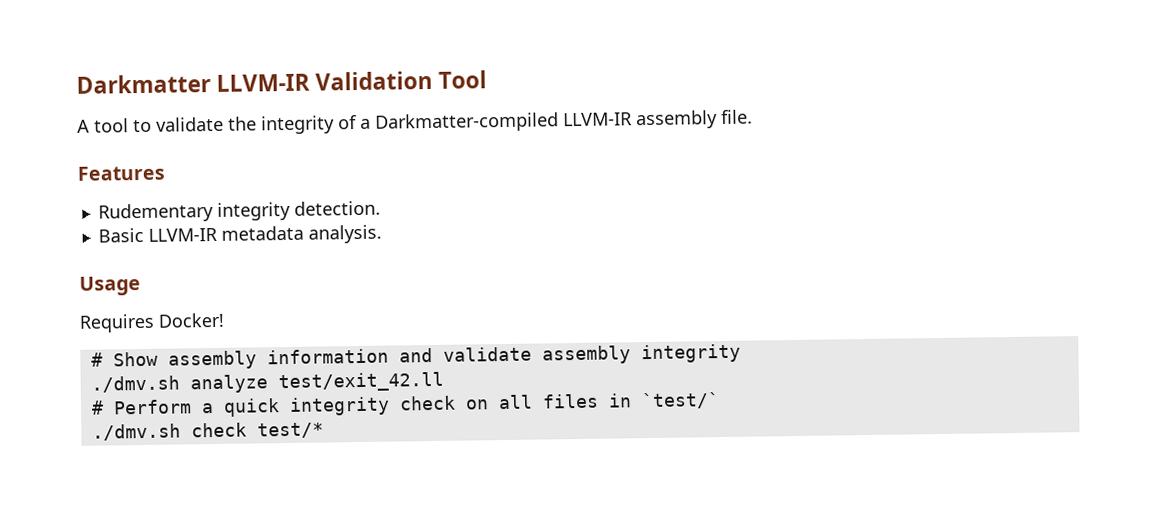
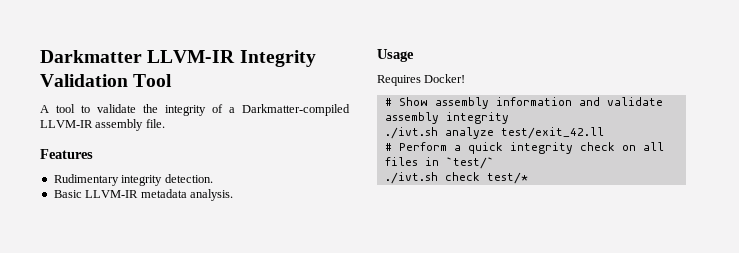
(311, 82) none -> [239,50,316,67] Integrity
[97,203,214,223] Rudementary -> [53,174,119,186] Rudimentary
[90,375,180,393] ./dmv.sh -> [384,127,438,139] ./ivt.sh
[91,423,181,441] ./dmv.sh -> [384,172,438,184] ./ivt.sh

